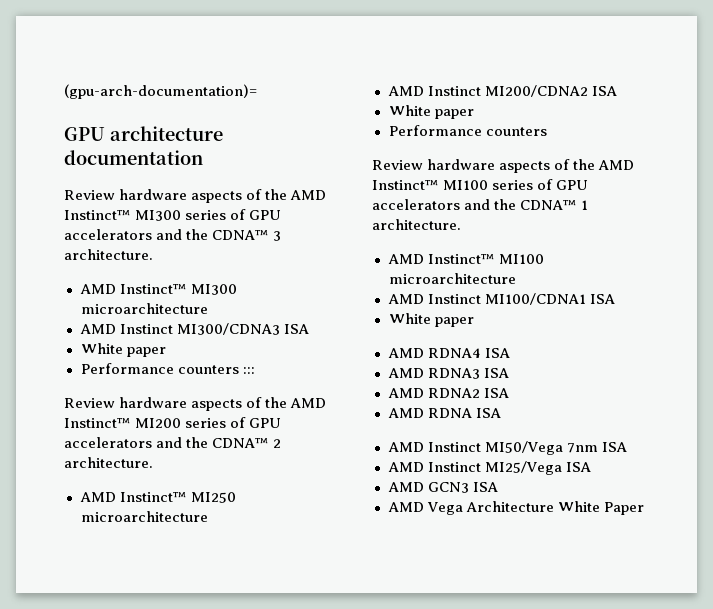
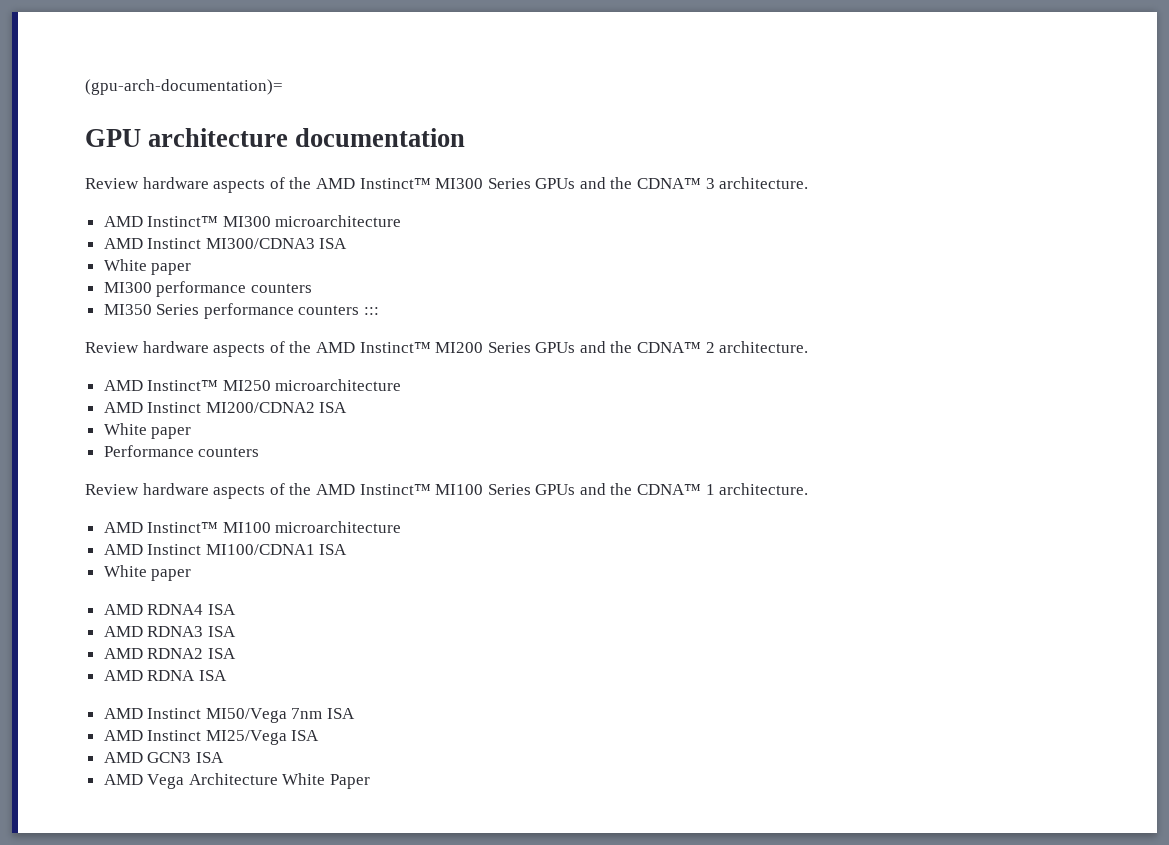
[185,209,282,220] [64,229,152,240] series of GPU accelerators -> [487,178,576,189] Series GPUs
[80,363,174,374] Performance -> [103,281,312,297] [103,303,294,319] MI300 performance counters // MI350 Series performance
[185,417,282,428] [64,437,152,448] series of GPU accelerators -> [487,342,576,353] Series GPUs
[492,179,589,190] [372,199,460,210] series of GPU accelerators -> [487,484,576,495] Series GPUs

